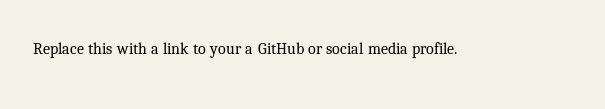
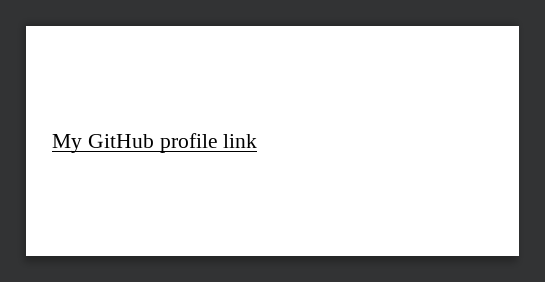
[33,42,457,58] Replace this with a link to your a GitHub or social media profile. -> [52,133,258,153] My GitHub profile link

